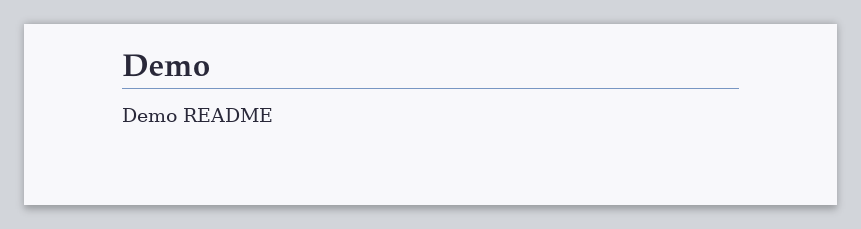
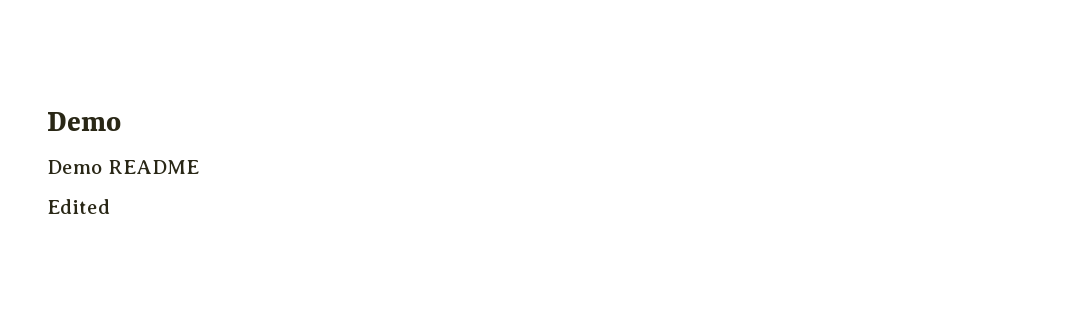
(273, 115) none -> [47,199,110,214] // Edited

